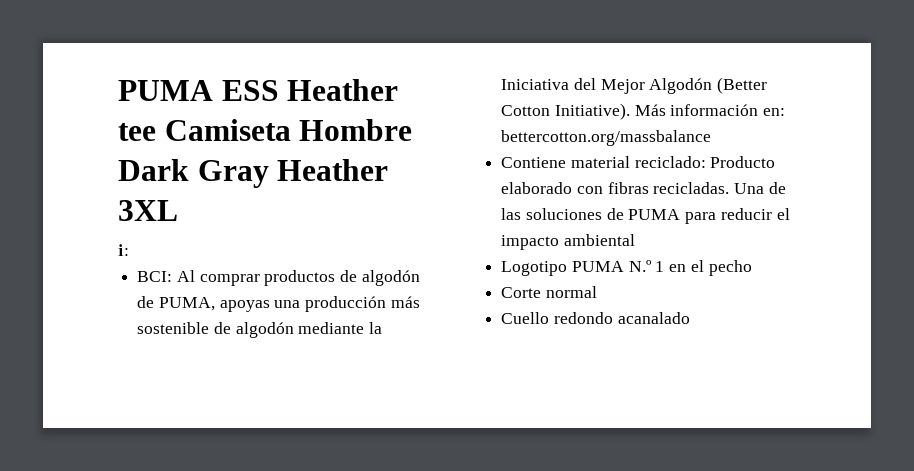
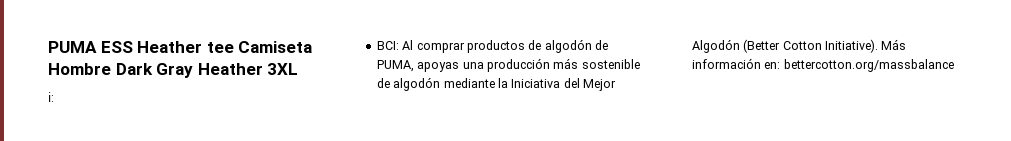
[501,156,776,168] [501,182,786,194] [501,208,790,224] [501,234,635,250] [501,260,752,276] [501,286,597,298] [501,312,690,324] // Contiene material reciclado: Producto elaborado con fibras recicladas. Una de las soluciones de PUMA para reducir el impacto ambiental // Logotipo PUMA N.º 1 en el pecho // Corte normal // Cuello redondo acanalado -> (954, 65) none

